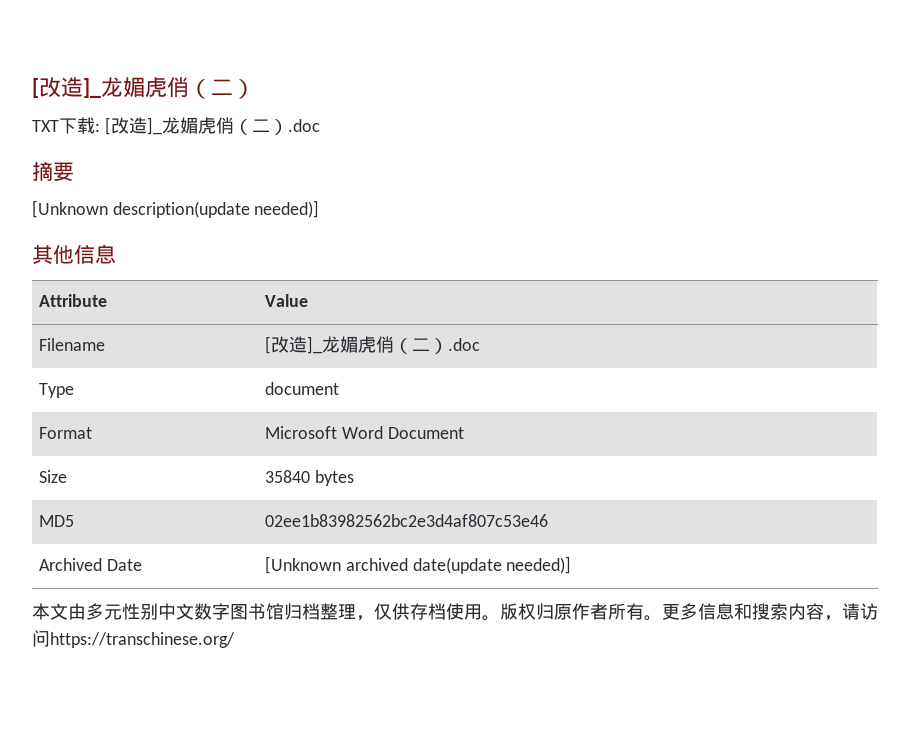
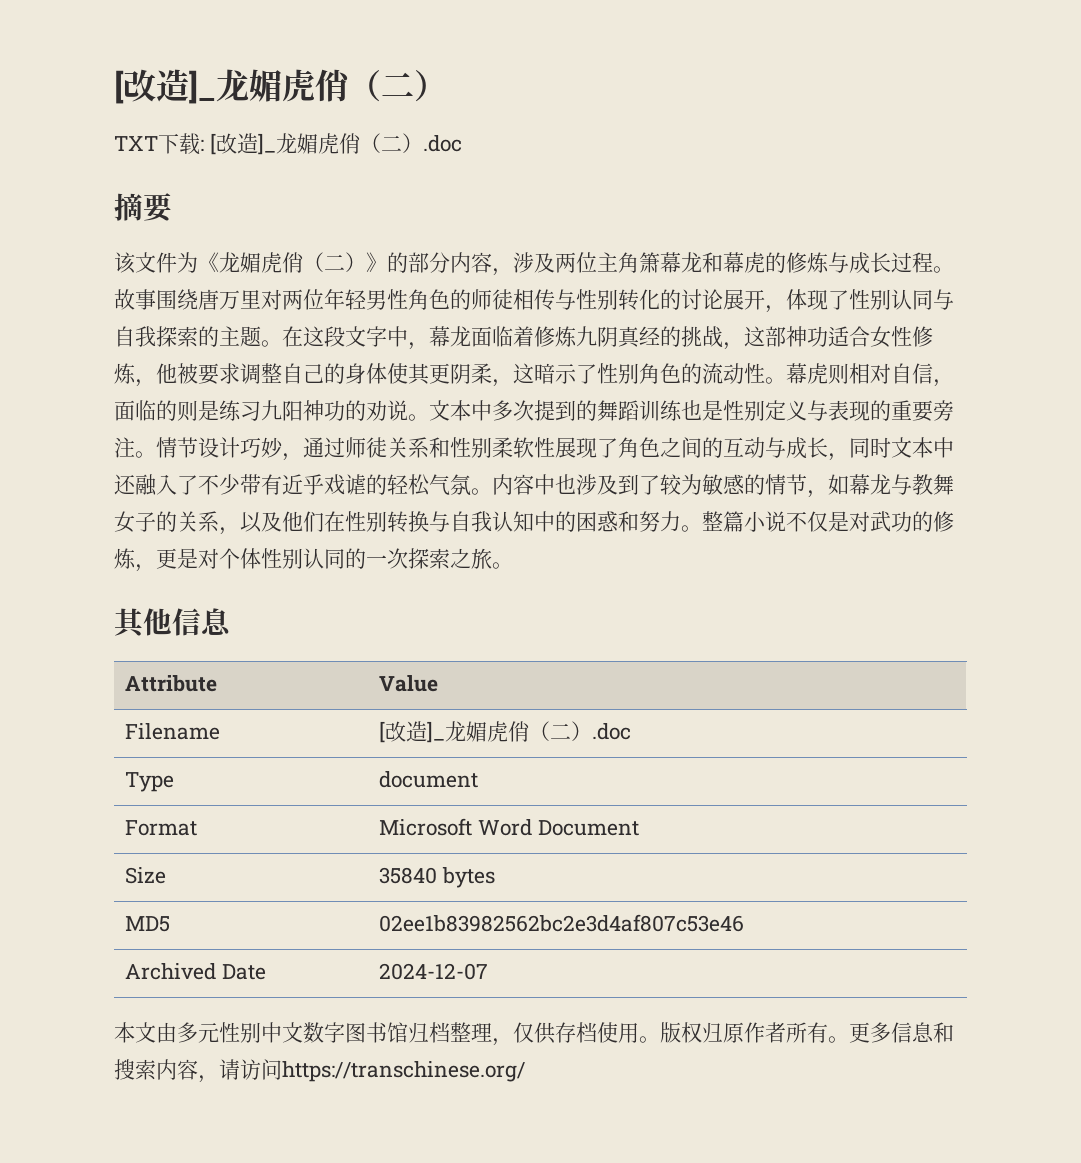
[32,200,320,218] [Unknown description(update needed)] -> [114,252,954,276] [114,289,954,313] [114,326,933,350] [114,363,954,387] [114,400,954,422] [114,437,954,461] [114,474,954,498] [114,511,954,535] [114,548,513,572] 该文件为《龙媚虎俏（二）》的部分内容，涉及两位主角箫幕龙和幕虎的修炼与成长过程。故事围绕唐万里对两位年轻男性角色的师徒相传与性别转化的讨论展开，体现了性别认同与自我探索的主题。在这段文字中，幕龙面临着修炼九阴真经的挑战，这部神功适合女性修炼，他被要求调整自己的身体使其更阴柔，这暗示了性别角色的流动性。幕虎则相对自信，面临的则是练习九阳神功的劝说。文本中多次提到的舞蹈训练也是性别定义与表现的重要旁注。情节设计巧妙，通过师徒关系和性别柔软性展现了角色之间的互动与成长，同时文本中还融入了不少带有近乎戏谑的轻松气氛。内容中也涉及到了较为敏感的情节，如幕龙与教舞女子的关系，以及他们在性别转换与自我认知中的困惑和努力。整篇小说不仅是对武功的修炼，更是对个体性别认同的一次探索之旅。
[265,556,572,574] [Unknown archived date(update needed)] -> [379,963,489,980] 2024-12-07

